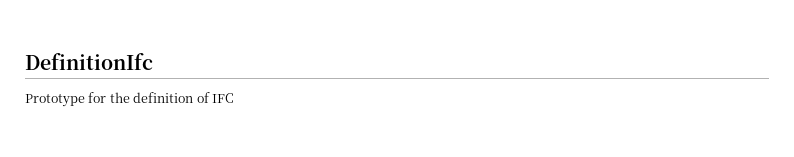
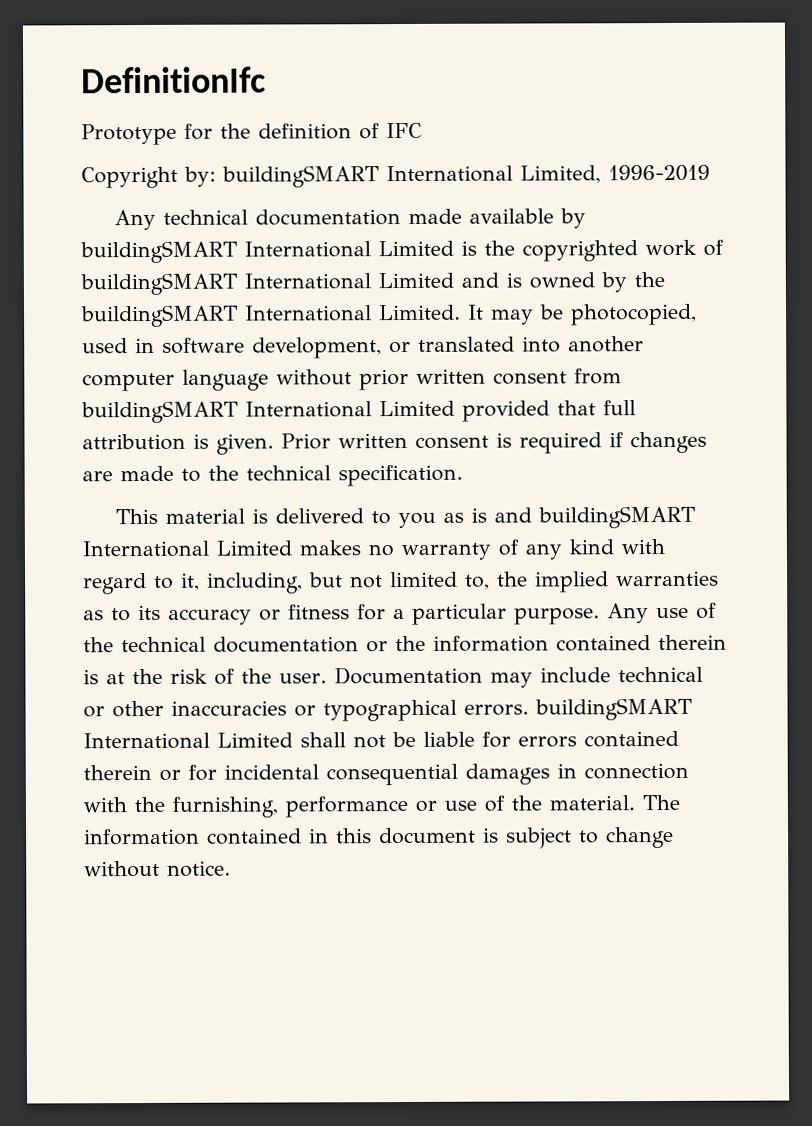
(234, 98) none -> [81,164,710,189] [114,208,587,231] [80,239,724,264] [80,272,665,296] [81,303,697,328] [82,336,644,359] [82,368,622,392] [81,400,636,424] [82,431,707,455] [82,464,463,487] [115,505,696,529] [82,539,665,561] [83,570,719,595] [83,602,717,625] [83,634,727,653] [83,666,703,688] [83,697,692,722] [83,730,679,750] [83,762,689,786] [83,794,680,818] [84,826,674,849] [84,860,231,878] // Copyright by: buildingSMART International Limited, 1996-2019 // Any technical documentation made available by buildingSMART International Limited is the copyrighted work of buildingSMART International Limited and is owned by the buildingSMART International Limited. It may be photocopied, used in software development, or translated into another computer language without prior written consent from buildingSMART International Limited provided that full attribution is given. Prior written consent is required if changes are made to the technical specification. // This material is delivered to you as is and buildingSMART International Limited makes no warranty of any kind with regard to it, including, but not limited to, the implied warranties as to its accuracy or fitness for a particular purpose. Any use of the technical documentation or the information contained therein is at the risk of the user. Documentation may include technical or other inaccuracies or typographical errors. buildingSMART International Limited shall not be liable for errors contained therein or for incidental consequential damages in connection with the furnishing, performance or use of the material. The information contained in this document is subject to change without notice.

